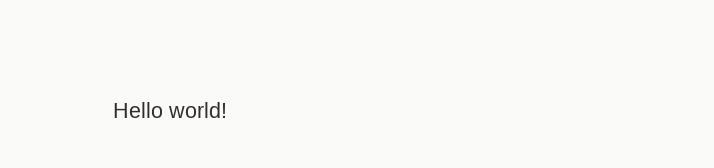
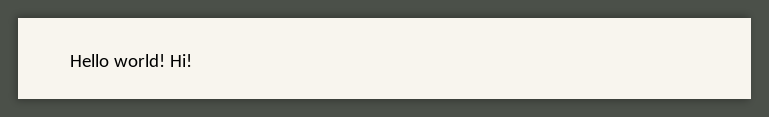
(227, 110) none -> [169,54,192,67] Hi!

